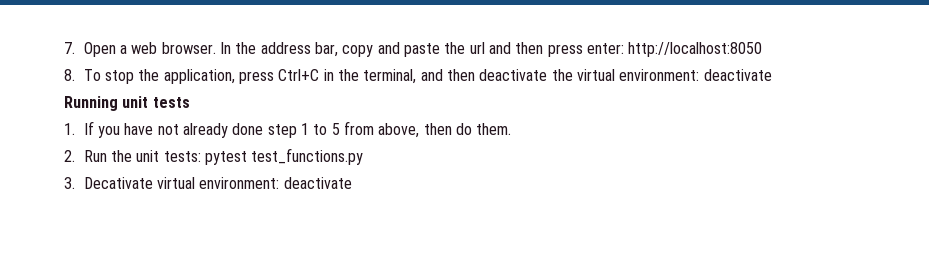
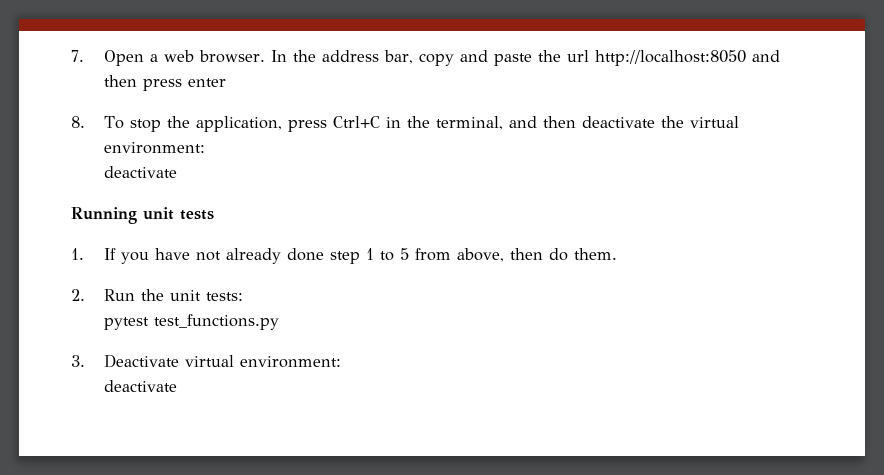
(485, 48) none -> [594,50,746,66] http://localhost:8050
[586,42,763,57] enter: http://localhost:8050 -> [187,78,226,87] enter
(700, 75) none -> (205, 148) //
(201, 156) none -> (243, 296) //
[83,177,280,189] Decativate virtual environment: -> [103,354,341,368] Deactivate virtual environment: //

